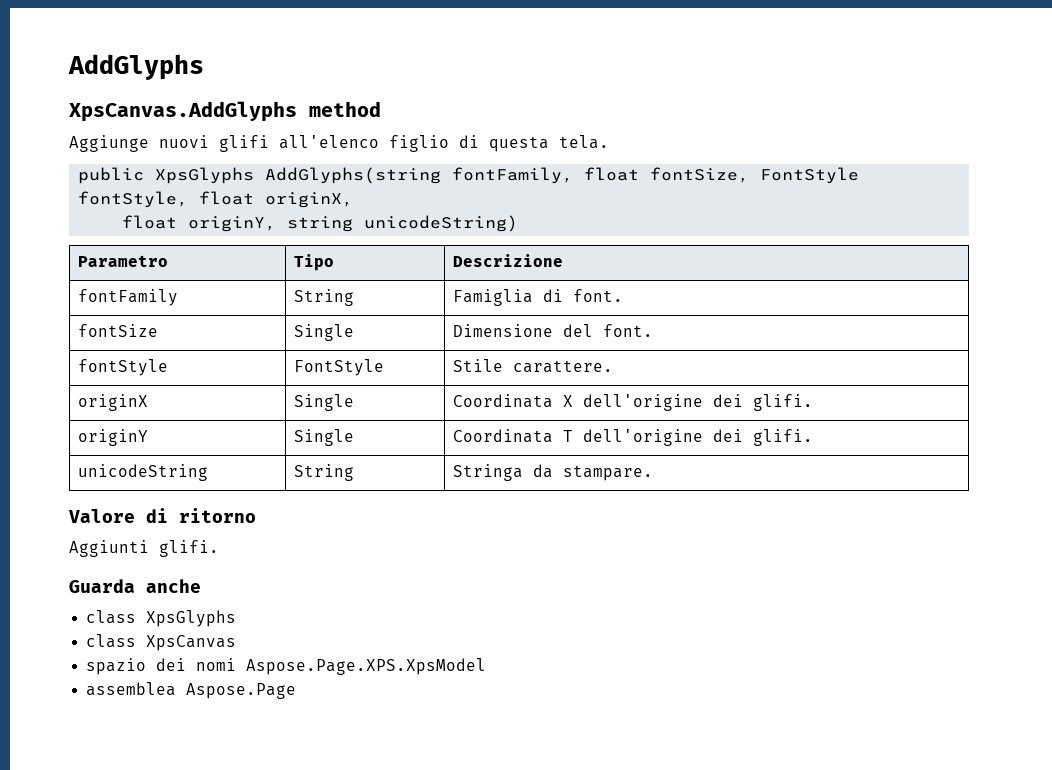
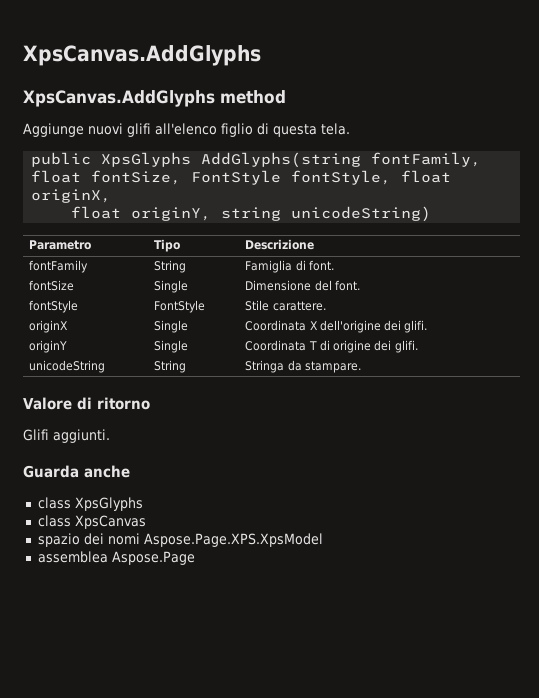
[68,54,204,80] AddGlyphs -> [23,45,261,66] XpsCanvas.AddGlyphs
[583,429,704,446] dell'origine -> [319,340,372,353] di origine
[69,540,219,557] Aggiunti glifi. -> [23,429,110,443] Glifi aggiunti.

